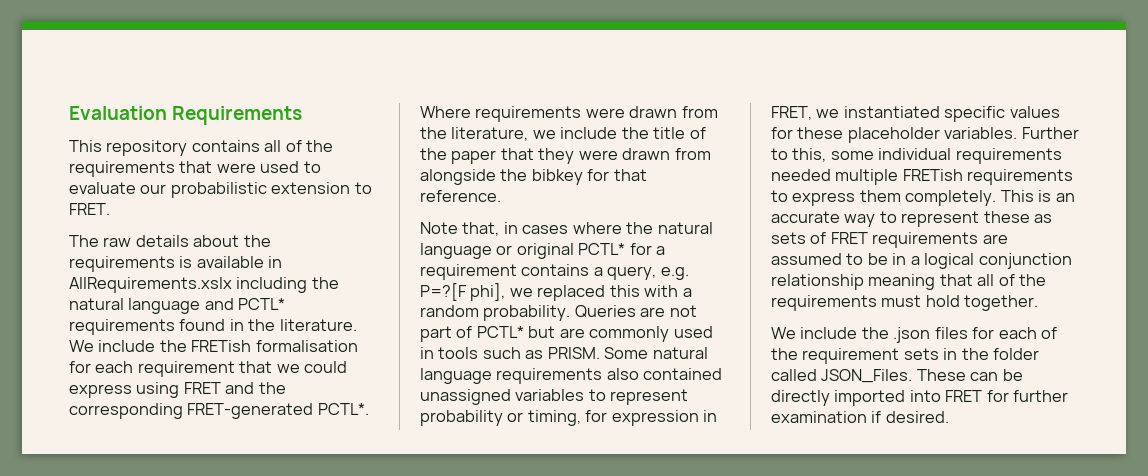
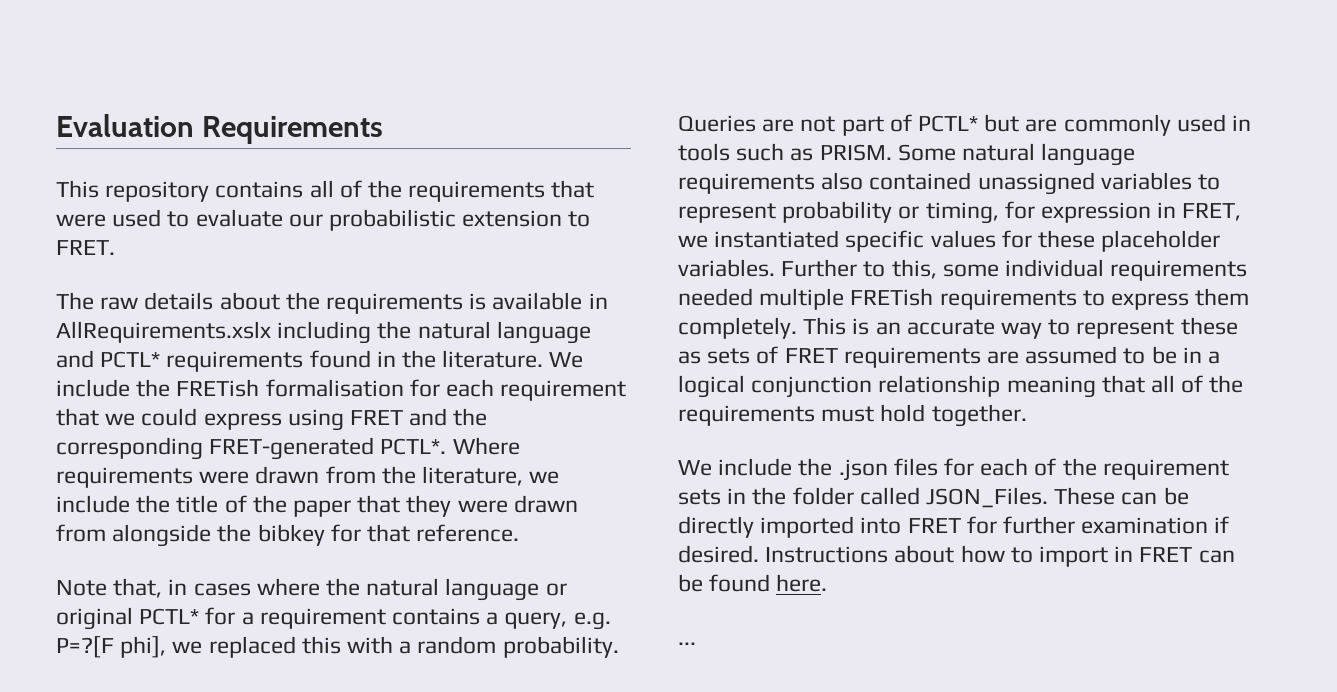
(949, 417) none -> [765,545,1235,567] [678,574,828,592] [678,642,696,645] Instructions about how to import in FRET can be found here. // ...

